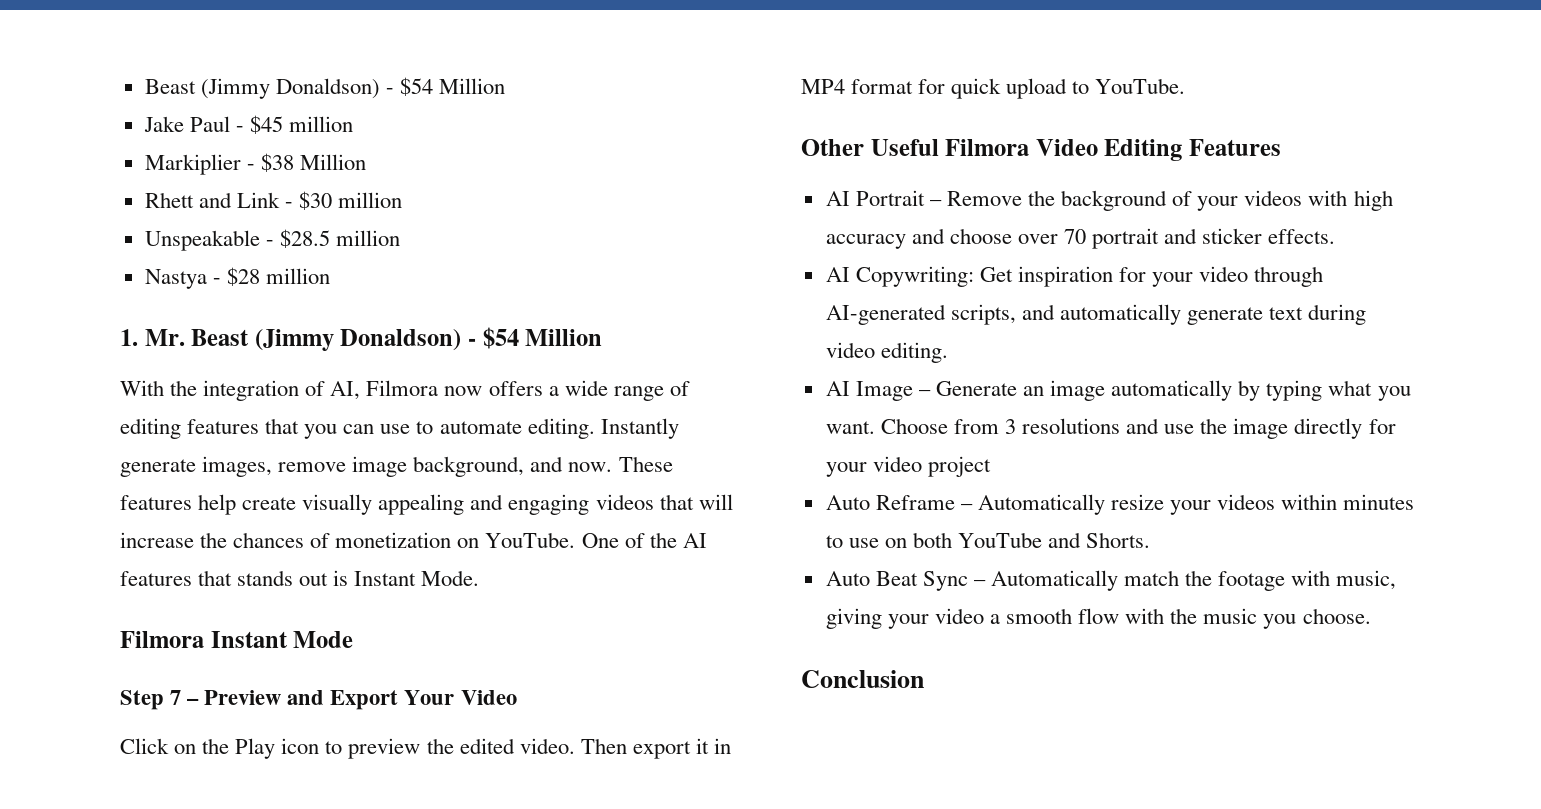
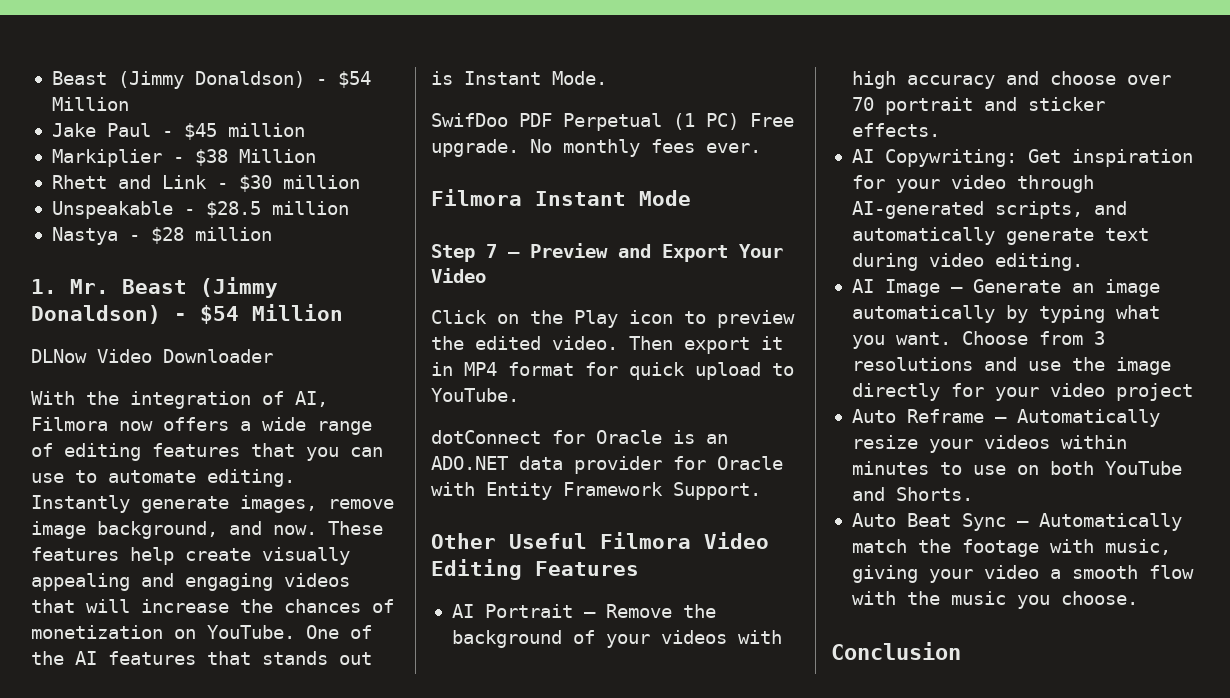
(603, 337) none -> [31,349,273,363] // DLNow Video Downloader
(480, 578) none -> [431,113,794,131] [431,139,761,157] // SwifDoo PDF Perpetual (1 PC) Free upgrade. No monthly fees ever.
(1186, 86) none -> [431,430,728,444] [431,456,783,474] [431,482,761,500] // dotConnect for Oracle is an ADO.NET data provider for Oracle with Entity Framework Support.

